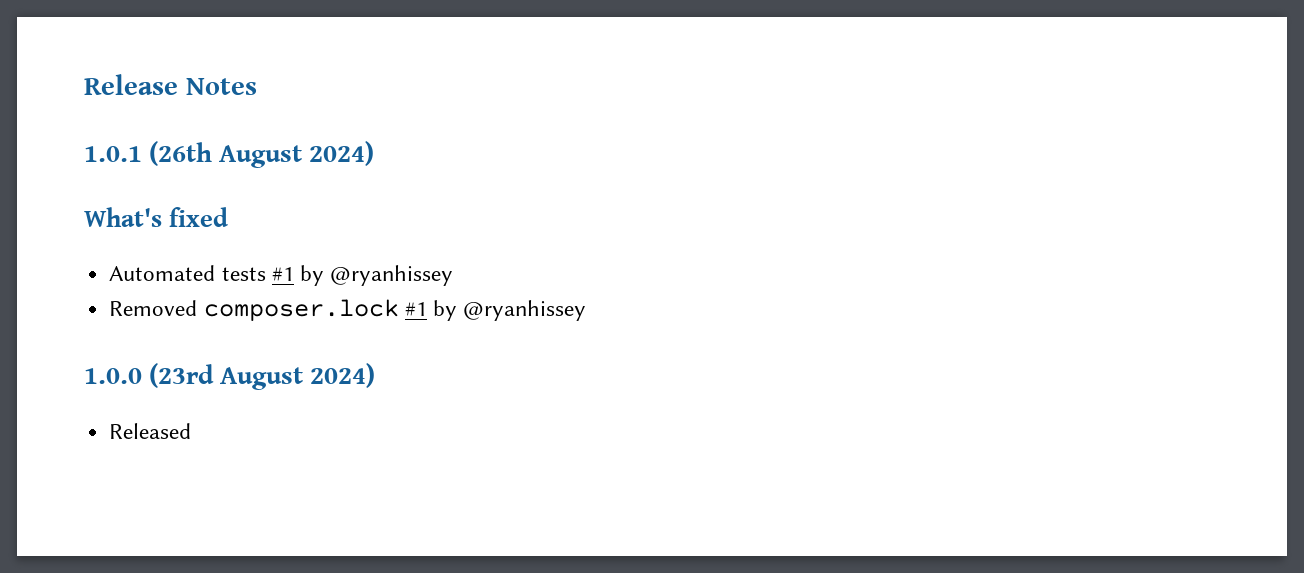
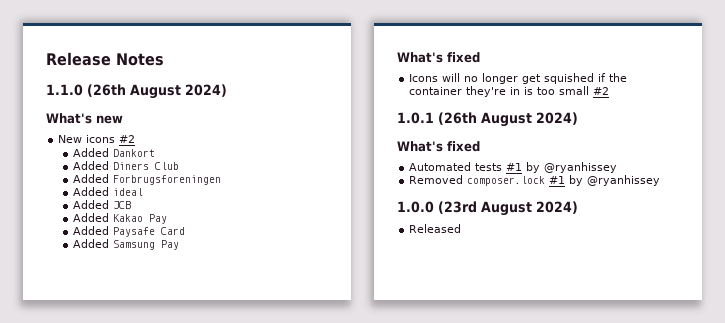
(257, 86) none -> [46,84,227,99] [46,113,123,124] [58,135,136,143] [72,148,155,157] [72,161,179,170] [72,174,221,185] [72,187,143,196] [72,200,131,209] [72,213,167,224] [72,226,185,237] [72,239,179,250] [397,52,480,63] [409,73,628,84] [409,86,610,97] // 1.1.0 (26th August 2024) // What's new // New icons #2 // Added Dankort // Added Diners Club // Added Forbrugsforeningen // Added ideal // Added JCB // Added Kakao Pay // Added Paysafe Card // Added Samsung Pay // What's fixed // Icons will no longer get squished if the container they're in is too small #2

